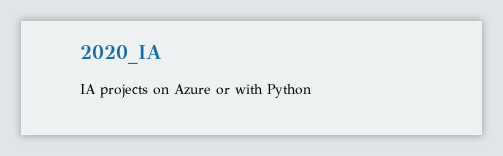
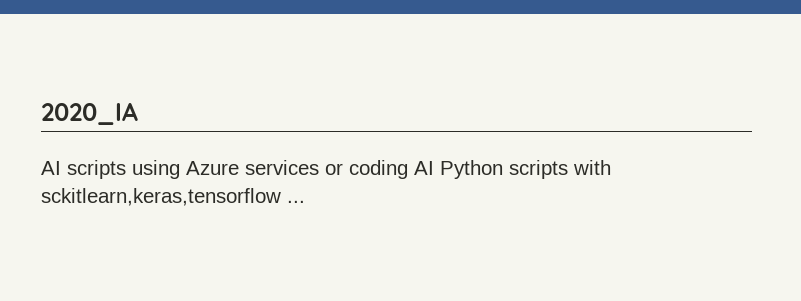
[80,84,311,98] IA projects on Azure or with Python -> [41,160,611,179] [41,188,305,206] AI scripts using Azure services or coding AI Python scripts with sckitlearn,keras,tensorflow ...

